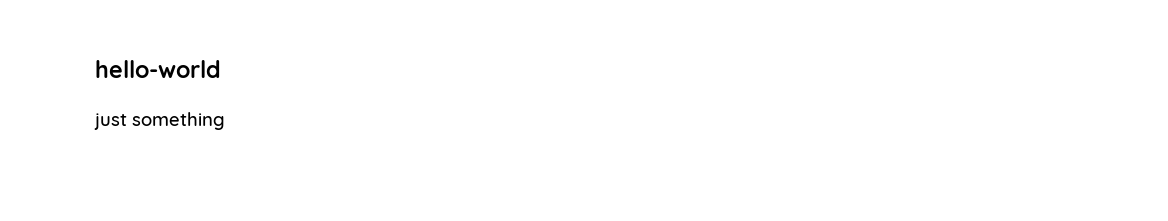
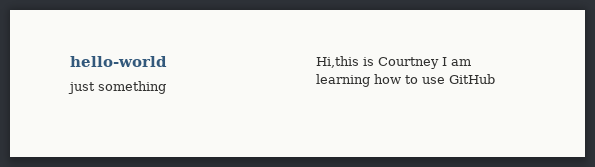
(225, 121) none -> [316,56,471,69] [316,74,495,87] // Hi,this is Courtney I am learning how to use GitHub

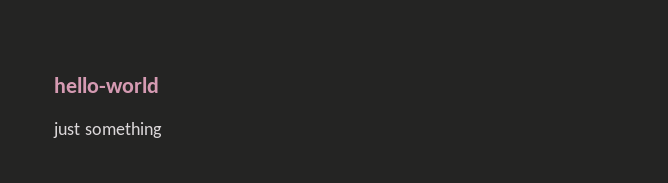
[316,56,471,69] [316,74,495,87] // Hi,this is Courtney I am learning how to use GitHub -> (162, 130) none

